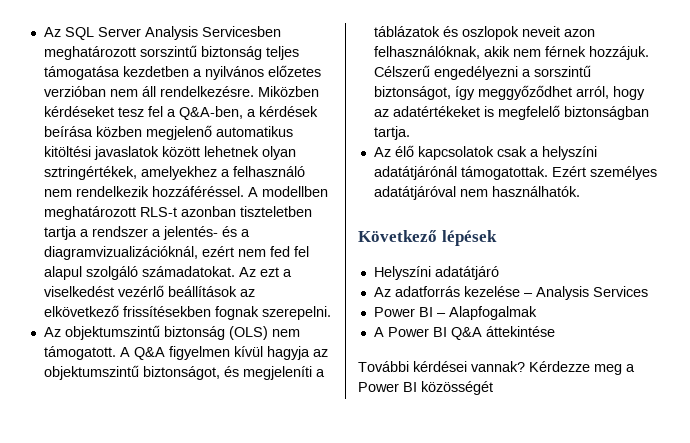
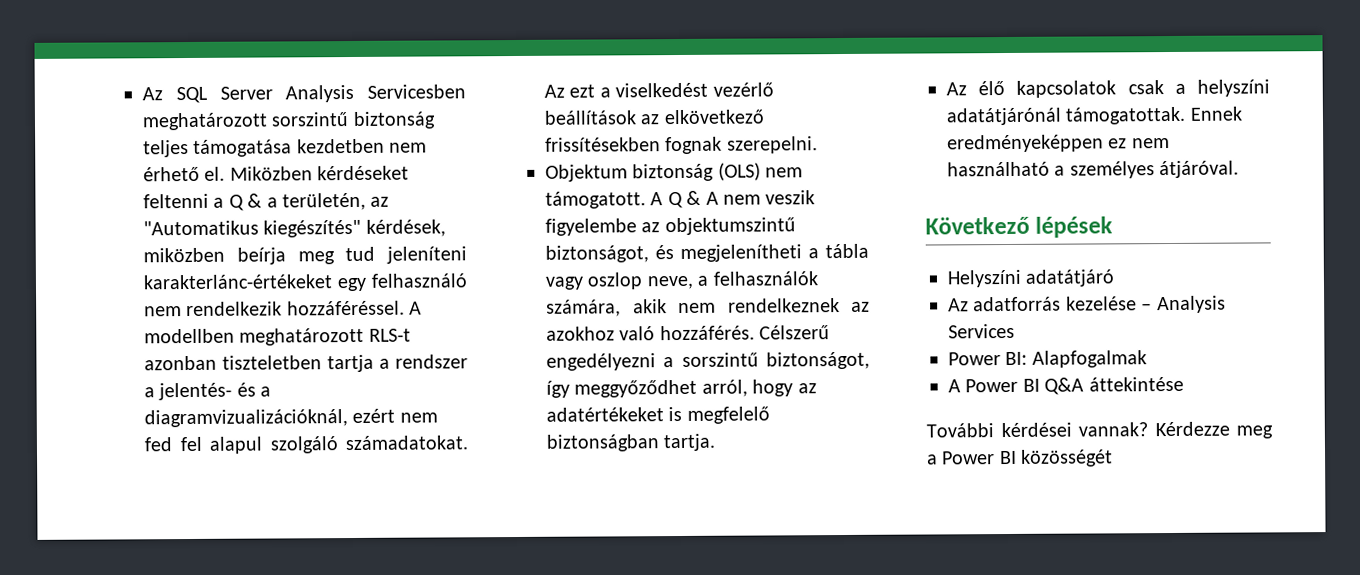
[192,65,321,80] [43,86,319,97] [43,106,318,120] [43,125,293,140] [43,146,296,160] [43,166,230,180] a nyilvános előzetes verzióban nem áll rendelkezésre. Miközben kérdéseket tesz fel a Q&A-ben, a kérdések beírása közben megjelenő automatikus kitöltési javaslatok között lehetnek olyan sztringértékek, amelyekhez a -> [389,142,428,153] [143,165,410,182] [143,192,390,211] [143,219,446,238] [143,246,467,265] [143,274,367,292] nem érhető el. Miközben kérdéseket feltenni a Q & a területén, az "Automatikus kiegészítés" kérdések, miközben beírja meg tud jeleníteni karakterlánc-értékeket egy
[43,325,160,340] Az objektumszintű -> [545,164,628,182] Objektum
[133,346,328,360] [43,365,325,380] [373,26,595,40] [373,46,649,60] Q&A figyelmen kívül hagyja az objektumszintű biztonságot, és megjeleníti a táblázatok és oszlopok neveit azon felhasználóknak, akik nem férnek hozzájuk. -> [667,190,816,209] [545,217,796,236] [545,243,869,263] [545,271,818,290] [546,298,870,317] [546,325,755,341] Q & A nem veszik figyelembe az objektumszintű biztonságot, és megjelenítheti a tábla vagy oszlop neve, a felhasználók számára, akik nem rendelkeznek az azokhoz való hozzáférés.
[551,166,657,180] [373,186,580,200] Ezért személyes adatátjáróval nem használhatók. -> [1189,106,1242,121] [947,134,1170,153] [947,160,1240,179] Ennek eredményeképpen ez nem használható a személyes átjáróval.
[418,307,446,317] BI – -> [1005,351,1028,366] BI:

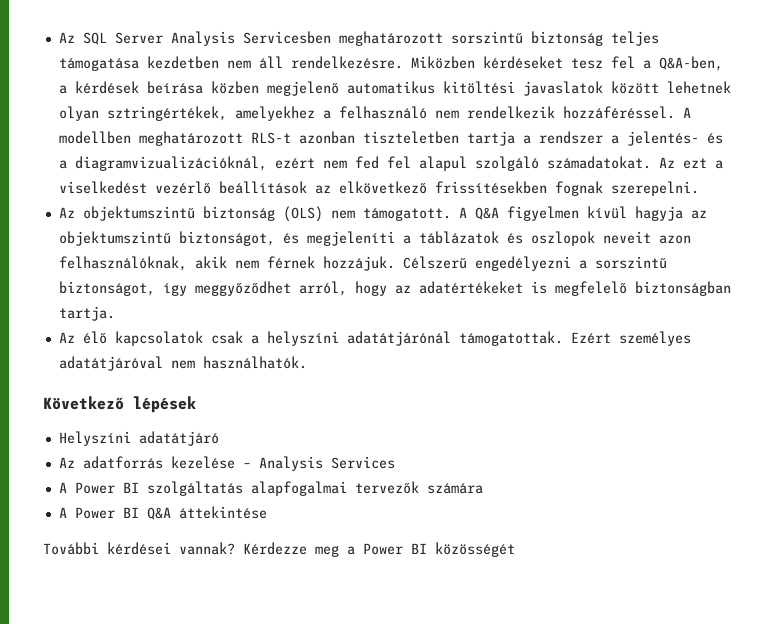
[143,165,410,182] [143,192,390,211] [143,219,446,238] [143,246,467,265] [143,274,367,292] érhető el. Miközben kérdéseket feltenni a Q & a területén, az "Automatikus kiegészítés" kérdések, miközben beírja meg tud jeleníteni karakterlánc-értékeket egy -> [258,56,723,71] [58,81,731,96] [58,106,331,121] áll rendelkezésre. Miközben kérdéseket tesz fel a Q&A-ben, a kérdések beírása közben megjelenő automatikus kitöltési javaslatok között lehetnek olyan sztringértékek, amelyekhez a
[545,164,628,182] Objektum -> [58,206,195,221] Az objektumszintű
[667,190,816,209] [545,217,796,236] [545,243,869,263] [545,271,818,290] [546,298,870,317] [546,325,755,341] Q & A nem veszik figyelembe az objektumszintű biztonságot, és megjelenítheti a tábla vagy oszlop neve, a felhasználók számára, akik nem rendelkeznek az azokhoz való hozzáférés. -> [474,206,707,221] [58,231,691,246] [58,256,395,271] Q&A figyelmen kívül hagyja az objektumszintű biztonságot, és megjeleníti a táblázatok és oszlopok neveit azon felhasználóknak, akik nem férnek hozzájuk.
[1189,106,1242,121] [947,134,1170,153] [947,160,1240,179] Ennek eredményeképpen ez nem használható a személyes átjáróval. -> [570,331,691,346] [58,356,307,371] Ezért személyes adatátjáróval nem használhatók.
[948,350,1147,368] Power BI: Alapfogalmak -> [58,481,483,496] A Power BI szolgáltatás alapfogalmai tervezők számára

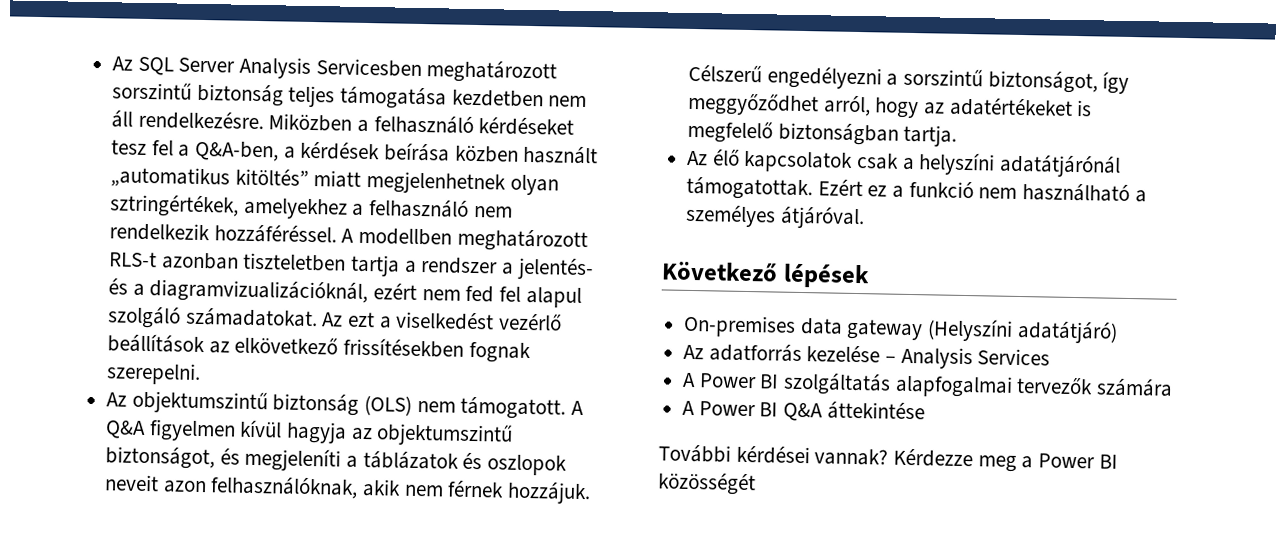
(475, 62) none -> [357,115,474,134] a felhasználó
[266,81,731,96] megjelenő automatikus kitöltési javaslatok között lehetnek -> [523,145,599,165] [110,166,507,195] használt „automatikus kitöltés” miatt megjelenhetnek
[618,331,691,346] [58,356,307,371] [43,396,196,413] [58,431,219,446] személyes adatátjáróval nem használhatók. // Következő lépések // Helyszíni adatátjáró -> [867,180,1147,203] [685,204,865,230] [661,261,870,289] [683,314,1118,344] ez a funkció nem használható a személyes átjáróval. // Következő lépések // On-premises data gateway (Helyszíni adatátjáró)

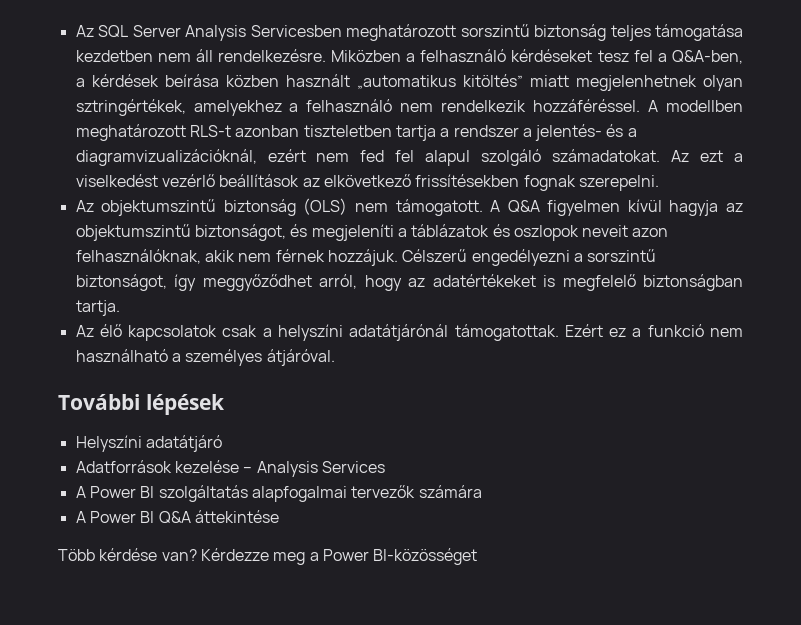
[661,261,778,282] Következő -> [58,394,140,410] További
[683,314,1118,344] [683,343,802,363] On-premises data gateway (Helyszíni adatátjáró) // Az adatforrás -> [75,435,222,452] [75,460,172,473] Helyszíni adatátjáró // Adatforrások
[658,444,889,466] További kérdései vannak? -> [58,548,197,561] Több kérdése van?
[1098,454,1118,469] [657,472,756,496] BI közösségét -> [373,548,478,565] BI-közösséget

